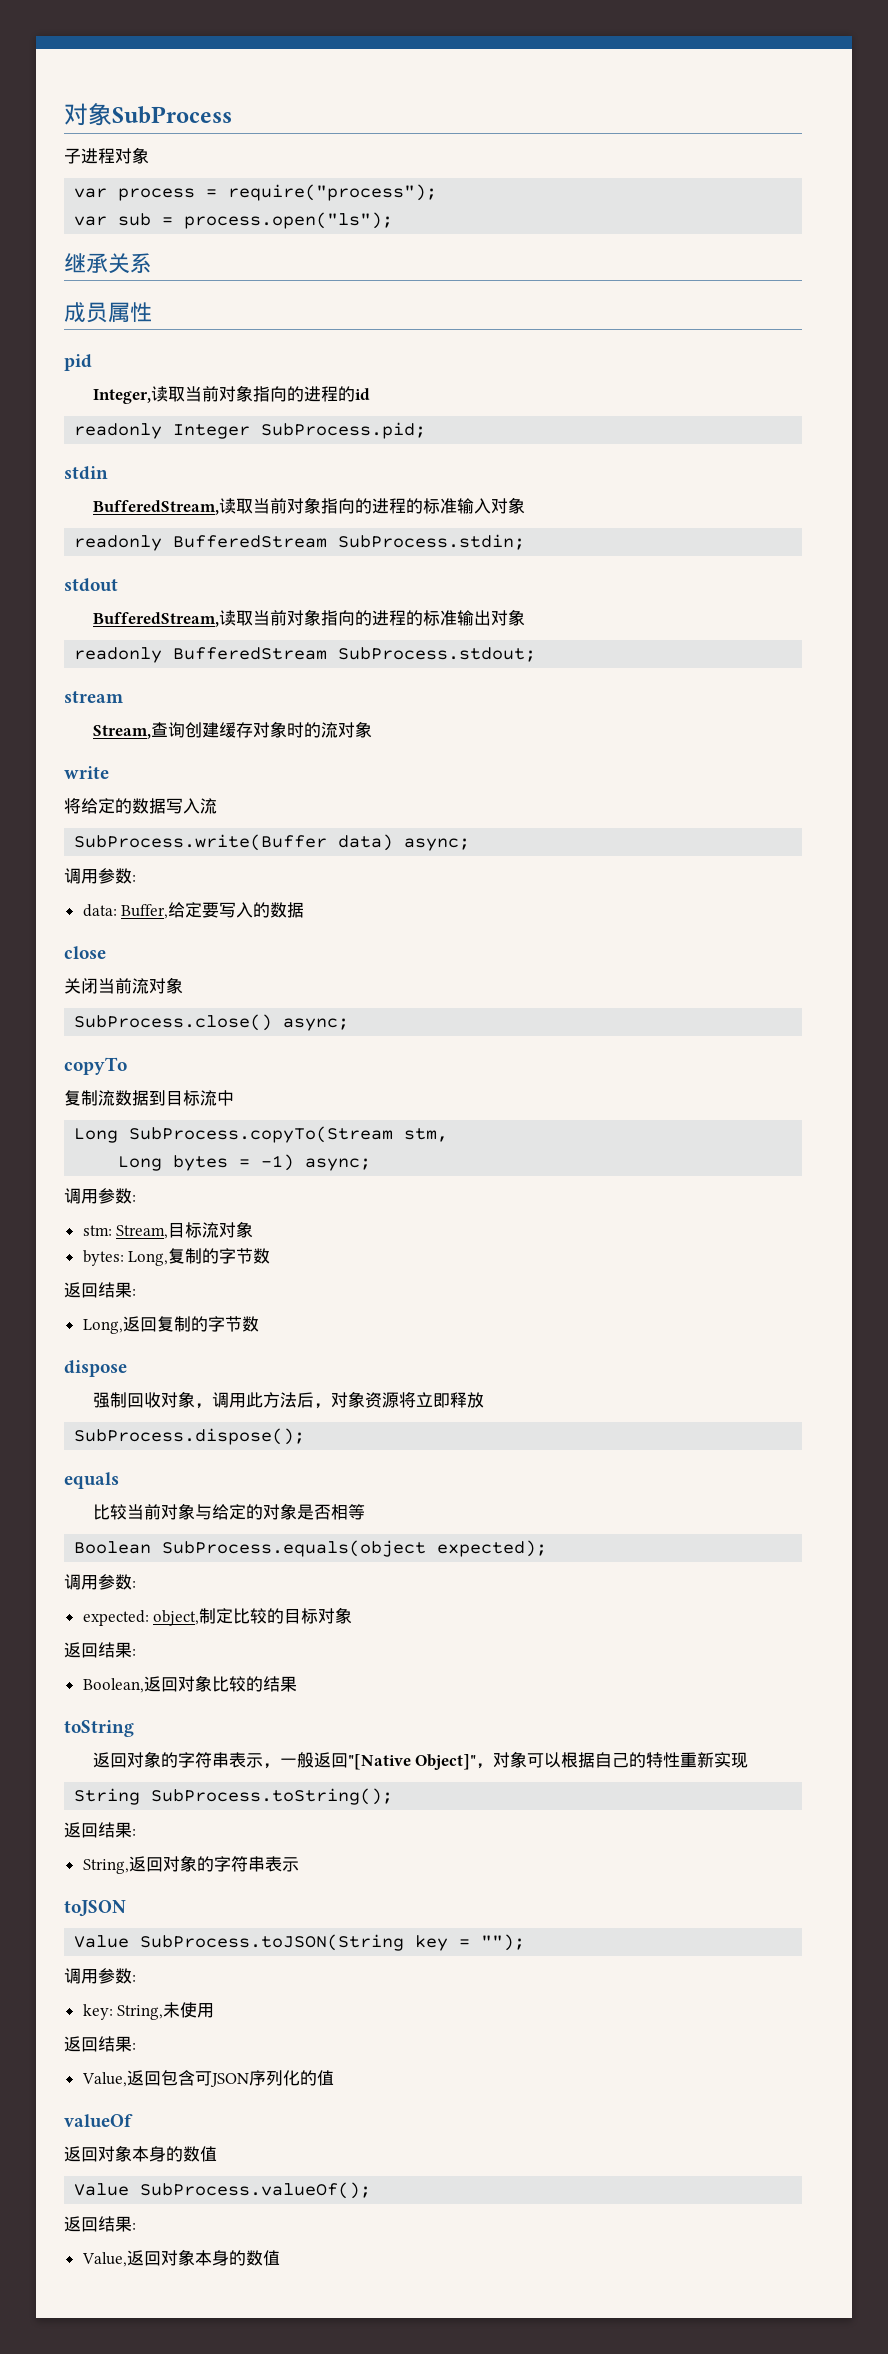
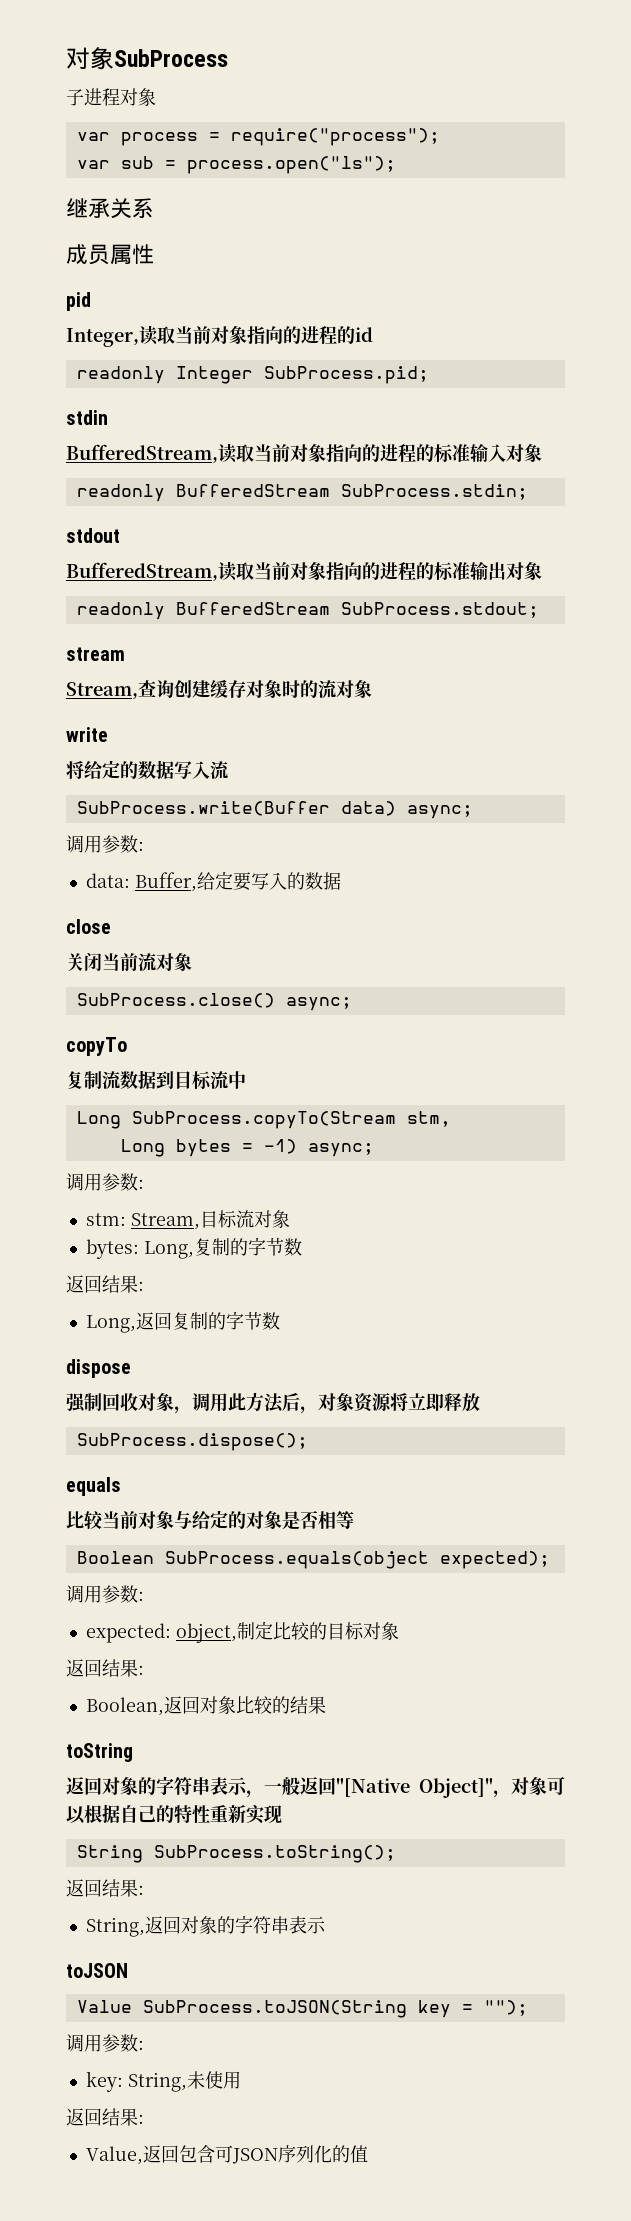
[64,2114,133,2128] [64,2145,217,2162] [74,2182,372,2199] [64,2216,136,2232] [81,2249,280,2267] // valueOf // 返回对象本身的数值 // Value SubProcess.valueOf(); // 返回结果: // Value,返回对象本身的数值 -> (368, 2154) none

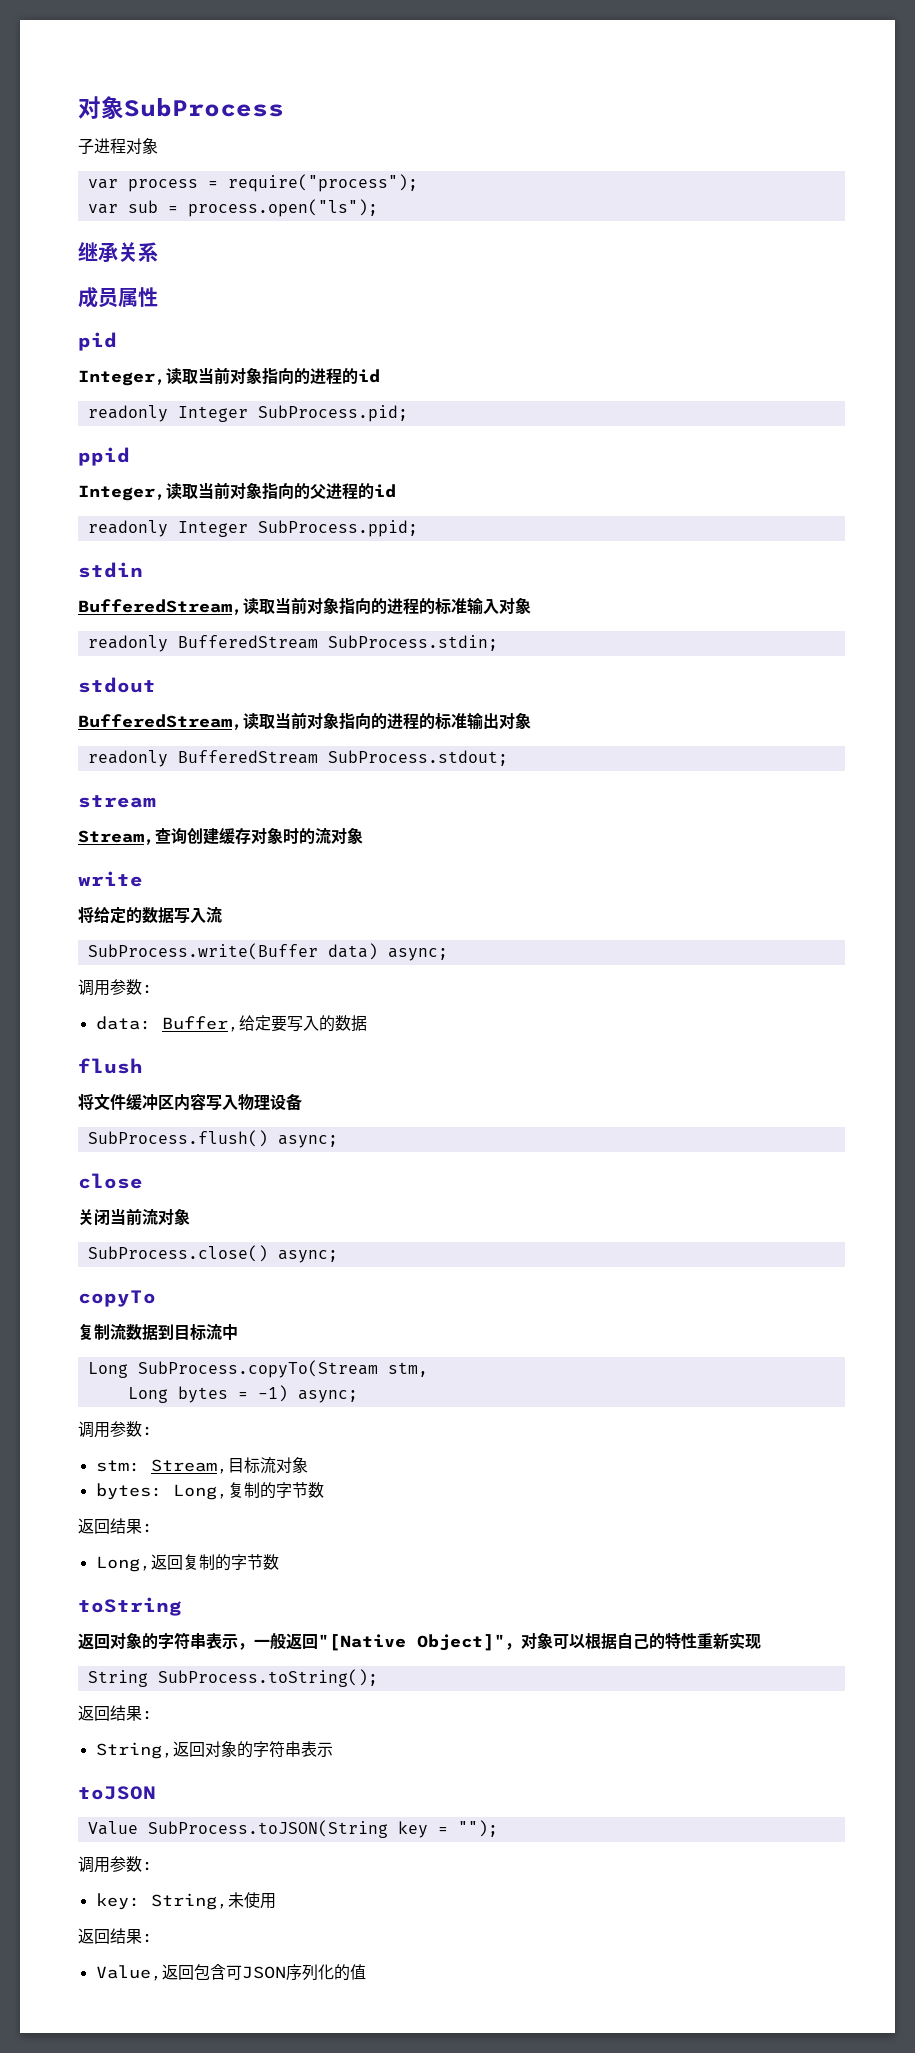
(429, 375) none -> [78,447,130,466] [78,482,396,501] [87,520,418,537] // ppid // Integer,读取当前对象指向的父进程的id // readonly Integer SubProcess.ppid;
(341, 881) none -> [78,1058,143,1074] [78,1093,302,1111] [87,1130,338,1148] // flush // 将文件缓冲区内容写入物理设备 // SubProcess.flush() async;
[66,1359,131,1378] [66,1392,480,1414] [76,1433,308,1451] [66,1477,121,1496] [66,1510,354,1530] [76,1551,550,1569] [66,1585,144,1603] [85,1621,399,1643] [66,1659,144,1677] [85,1696,326,1716] // dispose // 强制回收对象，调用此方法后，对象资源将立即释放 // SubProcess.dispose(); // equals // 比较当前对象与给定的对象是否相等 // Boolean SubProcess.equals(object expected); // 调用参数: // expected: object,制定比较的目标对象 // 返回结果: // Boolean,返回对象比较的结果 -> (279, 1562) none

